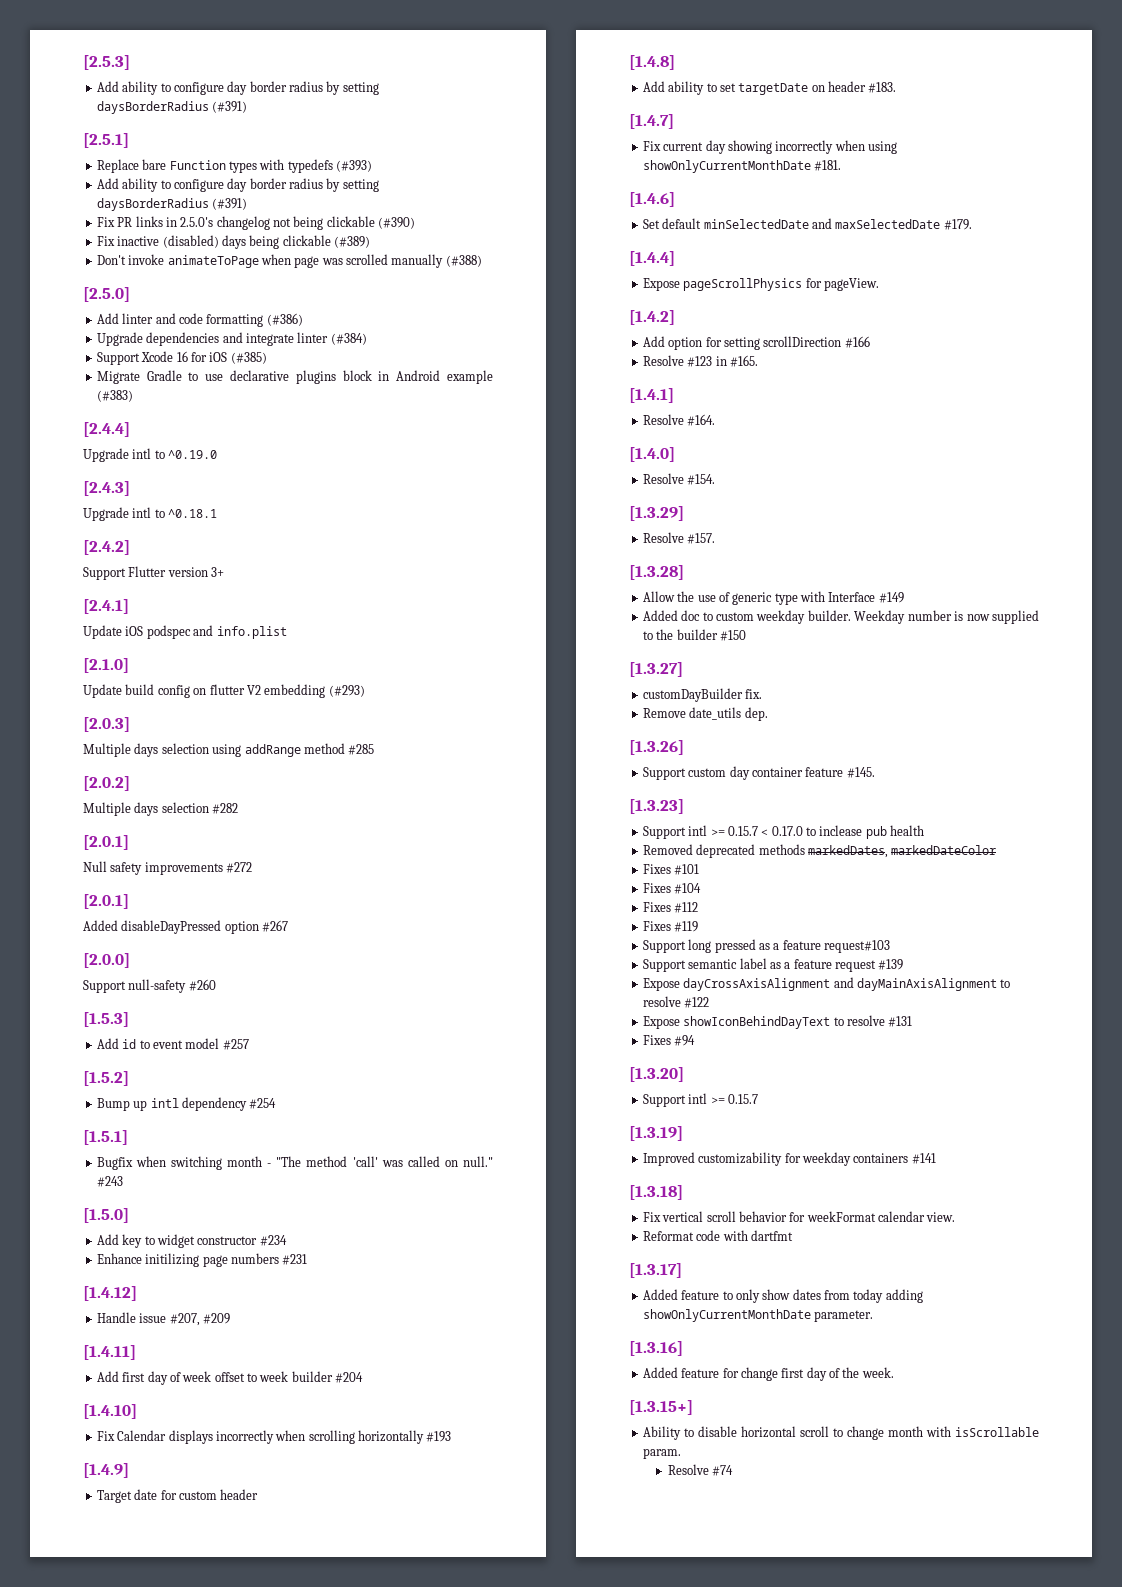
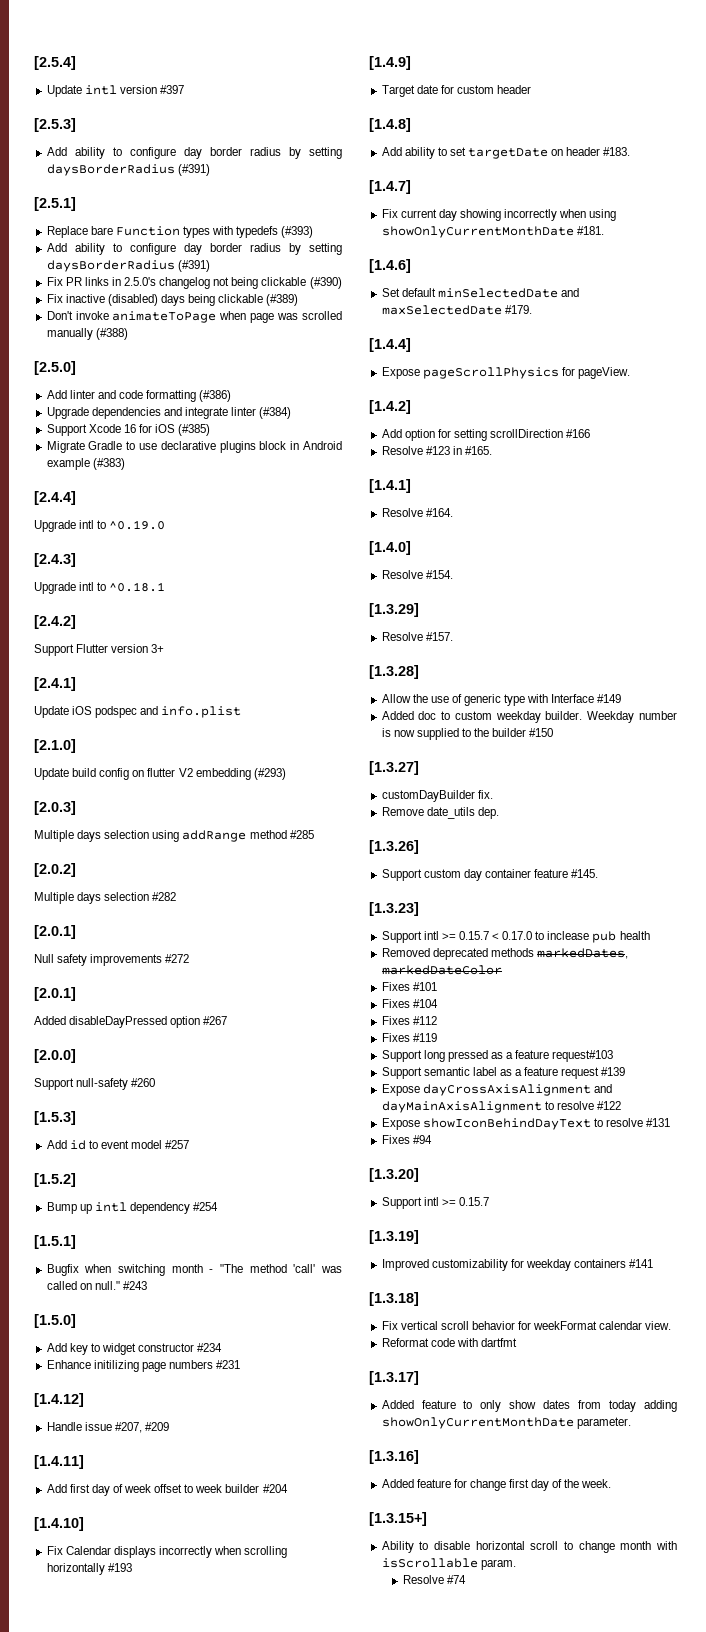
(83, 62) none -> [34,56,76,70] [46,85,184,97] [2.5.4] // Update intl version #397 //

